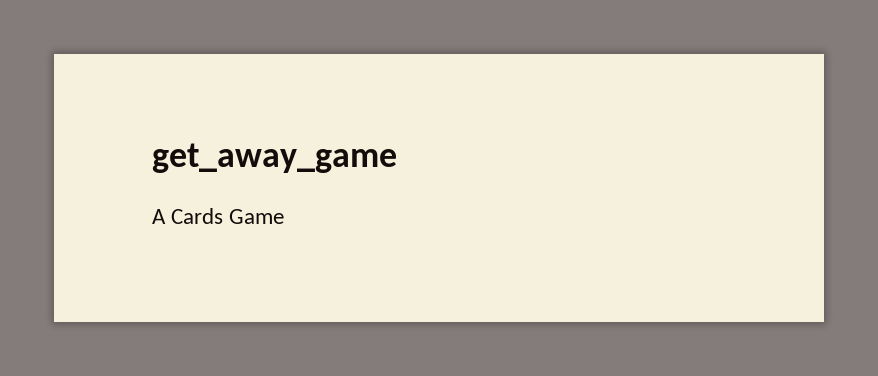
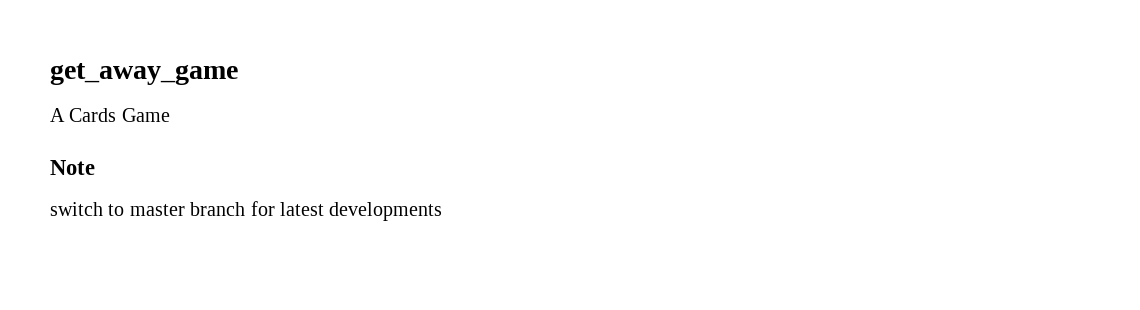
(285, 216) none -> [50,160,95,175] [50,201,443,221] // Note // switch to master branch for latest developments

